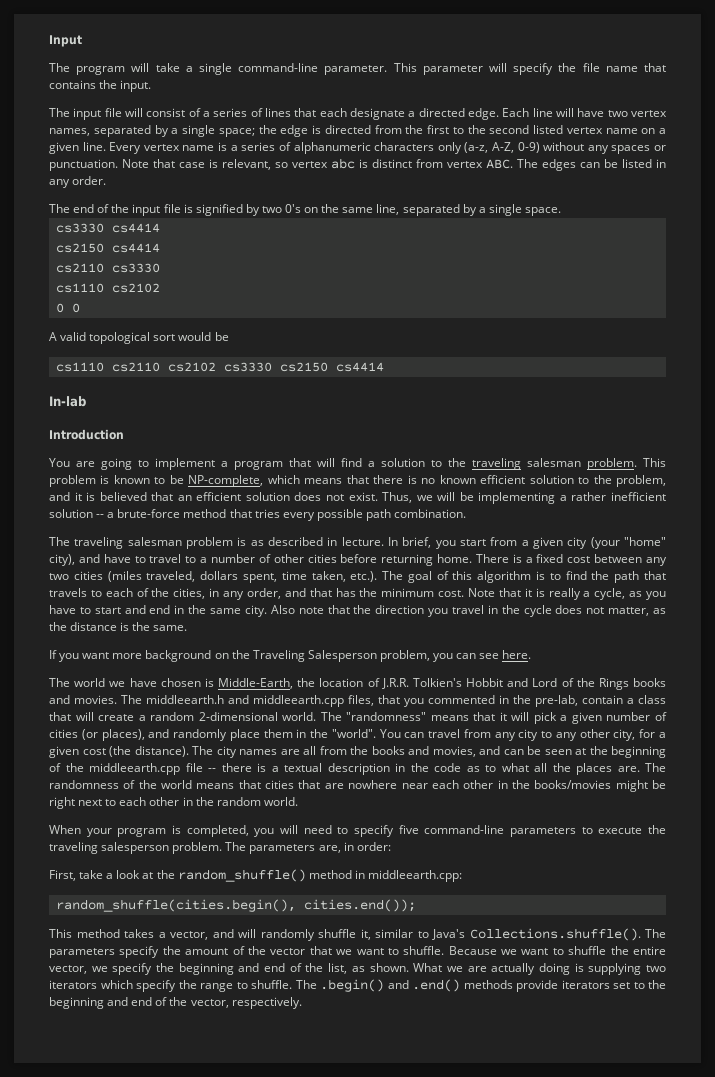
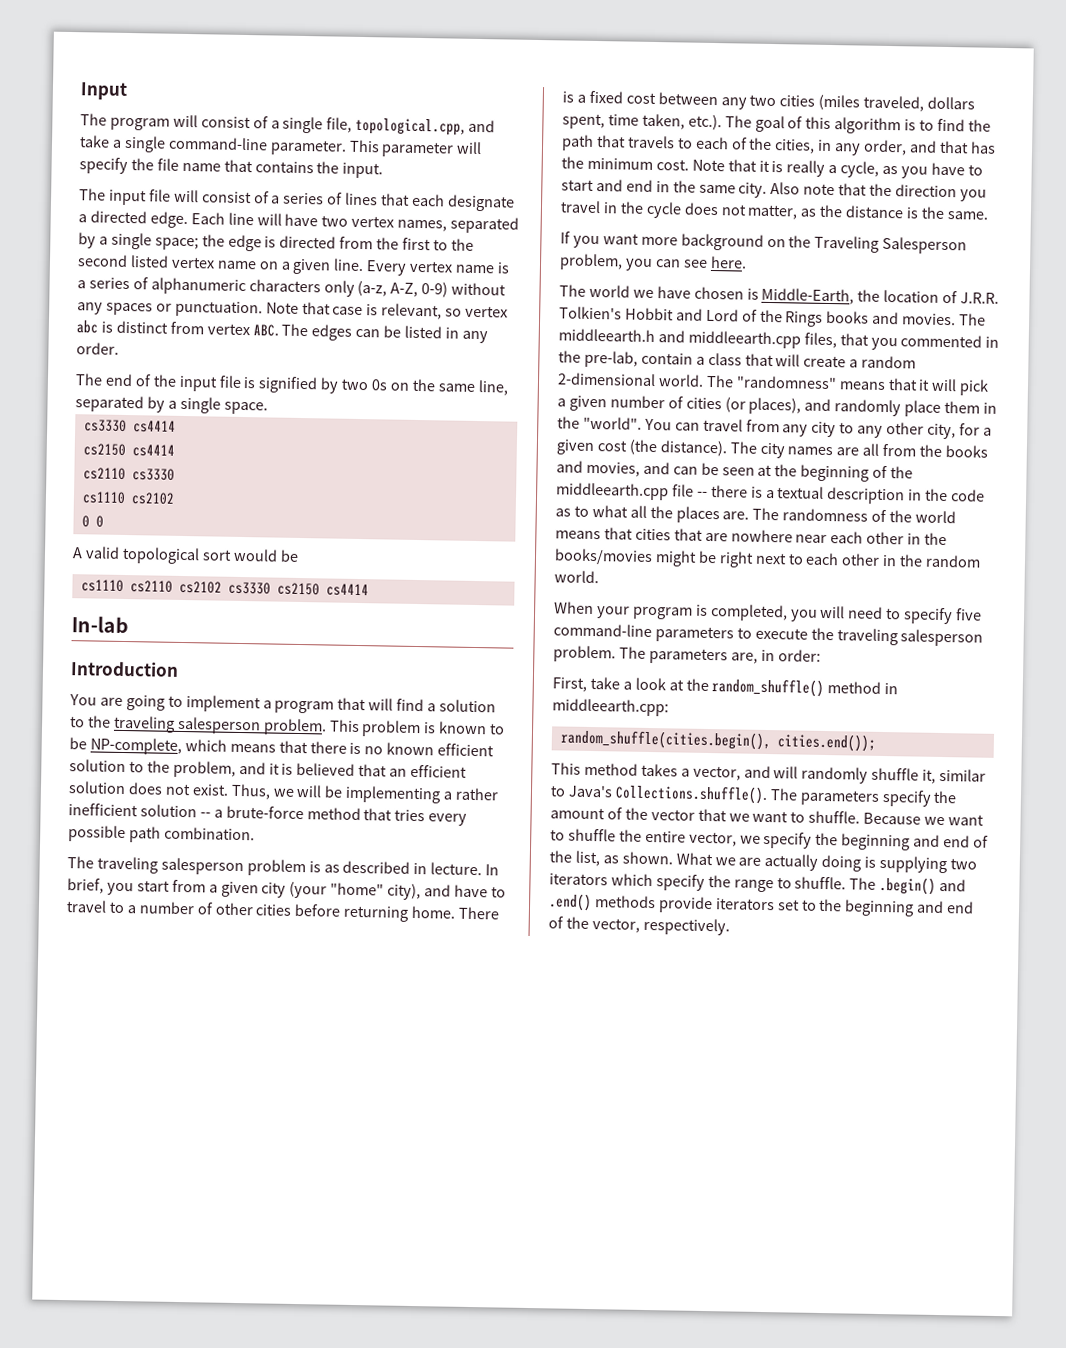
(150, 67) none -> [200,116,496,136] consist of a single file, topological.cpp, and
[285,204,302,213] 0's -> [371,379,389,391] 0s
[527,458,581,467] salesman -> [176,716,261,735] salesperson
[127,537,182,546] salesman -> [160,857,244,876] salesperson

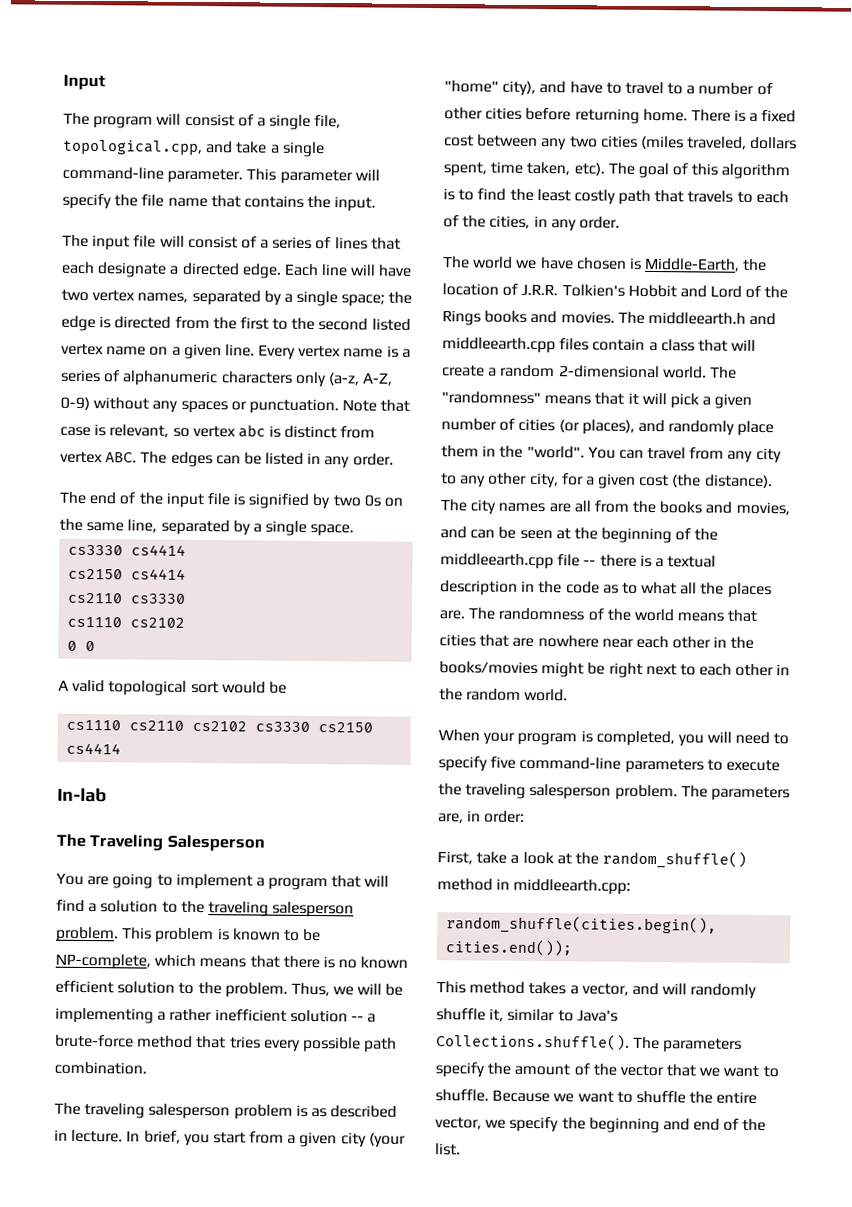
[70,661,179,677] Introduction -> [56,833,265,852] The Traveling Salesperson
[172,760,468,778] [68,781,229,796] problem, and it is believed that an efficient solution does not exist. -> [224,982,288,998] problem.
[687,114,722,131] etc.). -> [573,162,605,176] etc).
(991, 125) none -> [536,188,616,205] least costly
[863,139,996,156] [561,156,983,179] [561,178,987,202] [560,200,988,220] [560,231,968,255] [559,253,747,271] order, and that has the minimum cost. Note that it is really a cycle, as you have to start and end in the same city. Also note that the direction you travel in the cycle does not matter, as the distance is the same. // If you want more background on the Traveling Salesperson problem, you can see here. -> [578,216,620,229] order.
[803,332,1000,351] [558,350,638,368] files, that you commented in the pre-lab, -> [559,338,590,351] files
[574,850,978,874] [549,873,967,895] [548,893,975,917] [548,916,730,936] list, as shown. What we are actually doing is supplying two iterators which specify the range to shuffle. The .begin() and .end() methods provide iterators set to the beginning and end of the vector, respectively. -> [435,1143,461,1156] list.

